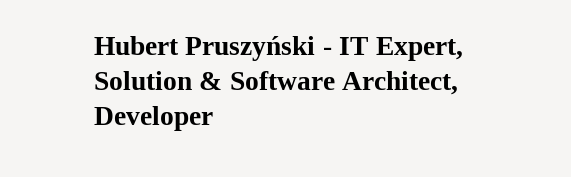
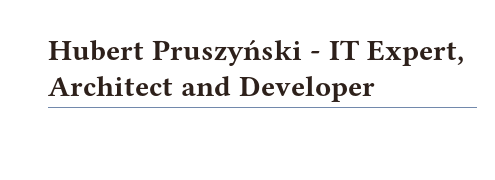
[94,71,459,95] Solution & Software Architect, -> [48,76,231,96] Architect and

